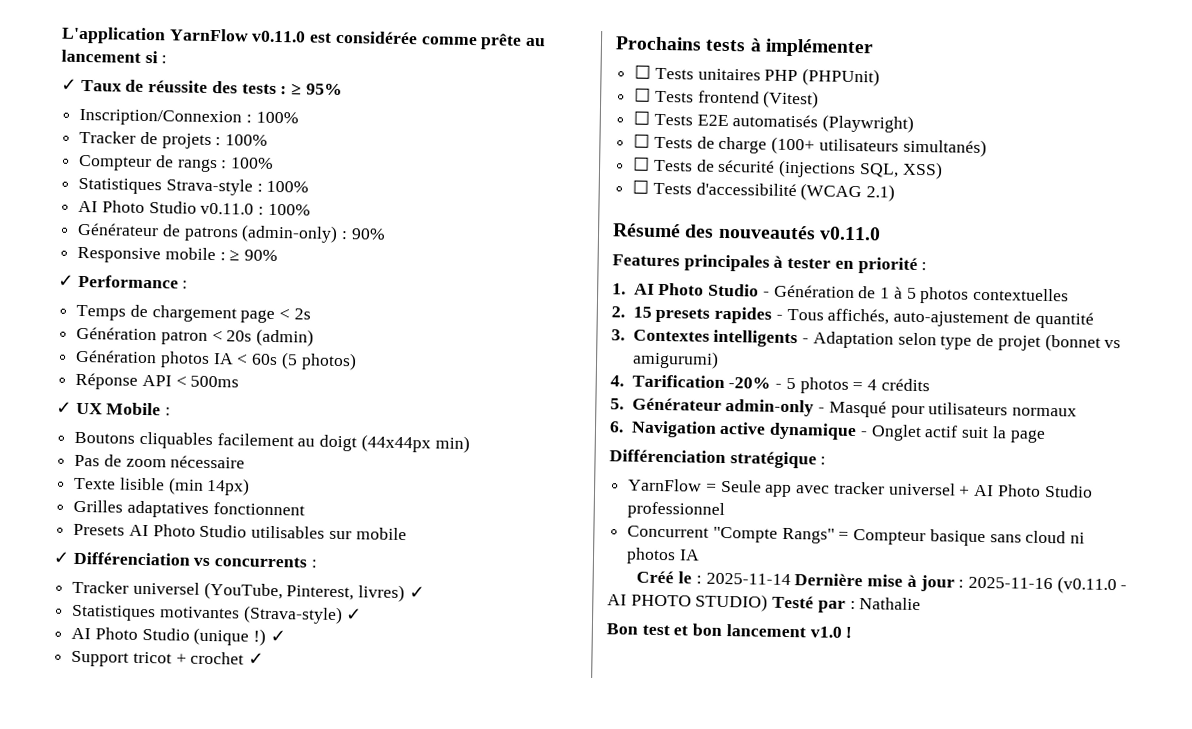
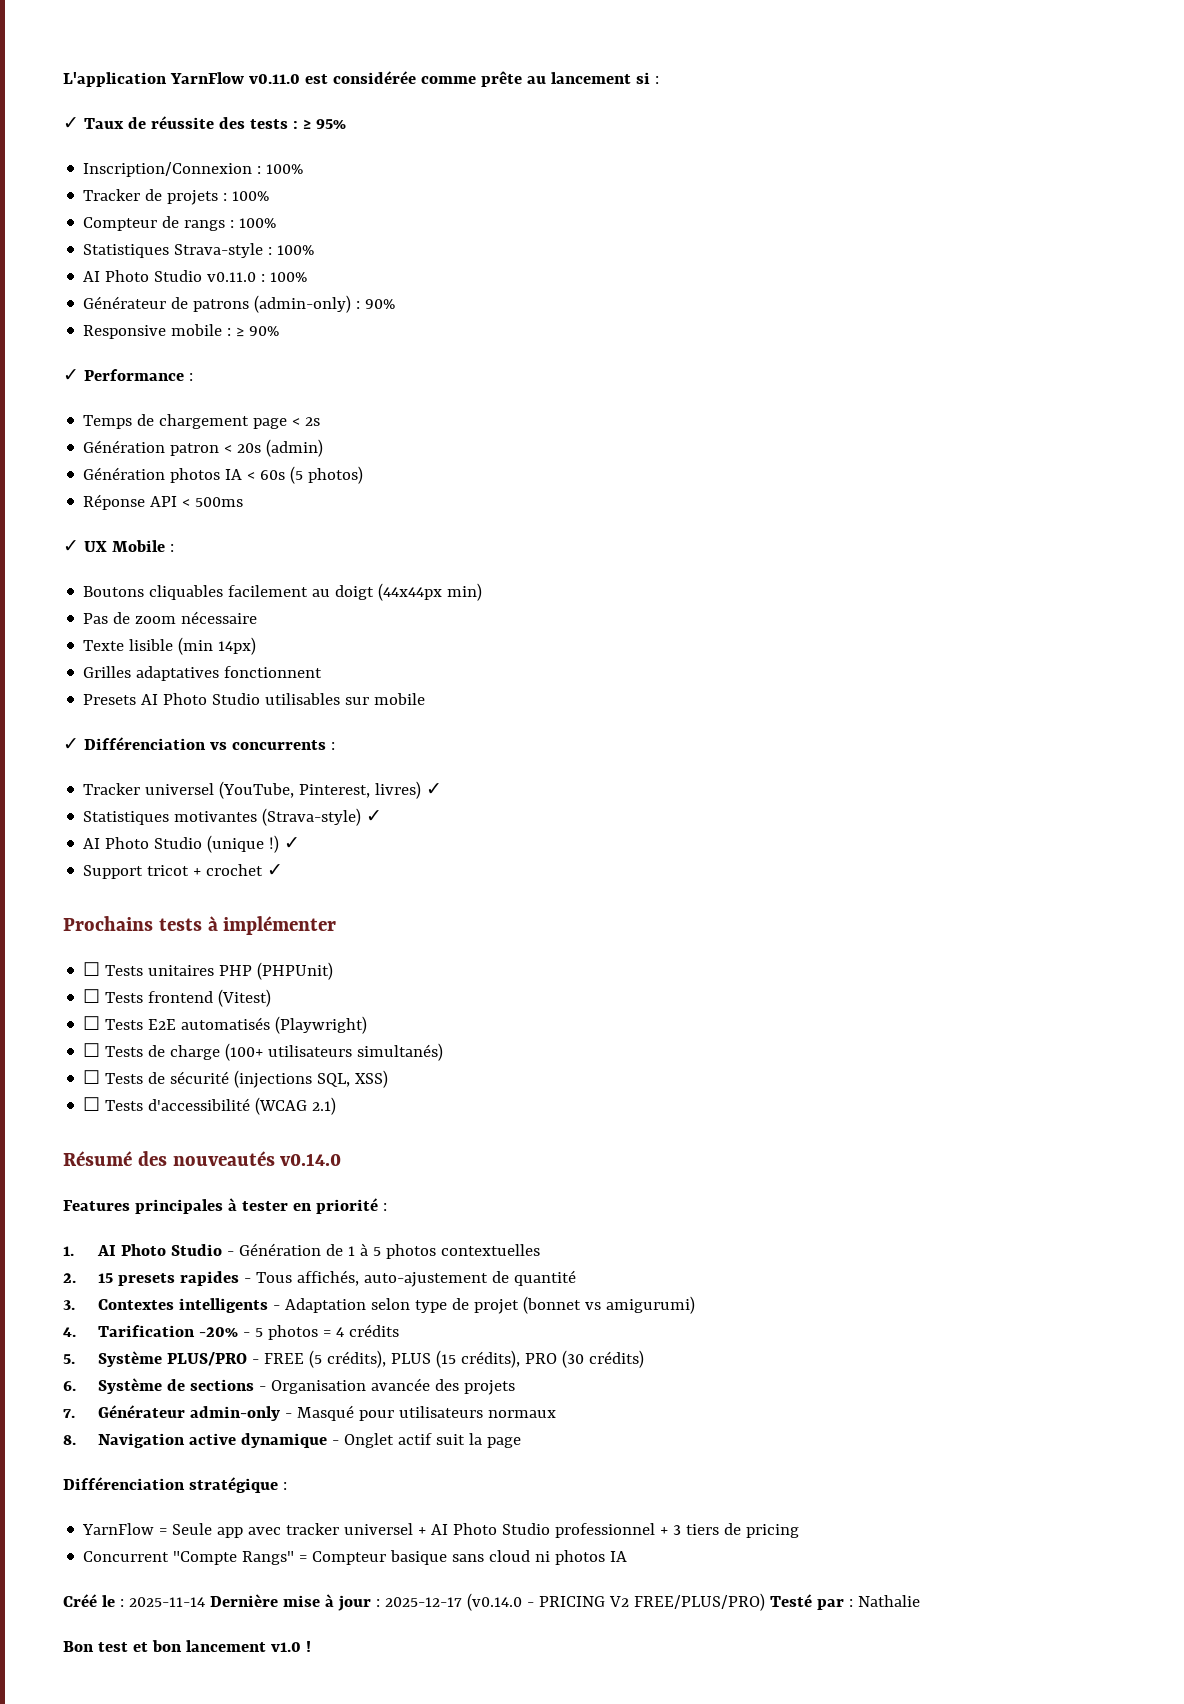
[818,226,881,241] v0.11.0 -> [280,1153,342,1166] v0.14.0
(624, 404) none -> [98,1350,645,1368] [63,1378,516,1395] [63,1409,75,1418] Système PLUS/PRO - FREE (5 crédits), PLUS (15 crédits), PRO (30 crédits) // 6. Système de sections - Organisation avancée des projets // 7.
[609,421,624,433] 6. -> [63,1435,76,1445] 8.
(726, 510) none -> [660,1523,800,1538] + 3 tiers de pricing
[967,576,1128,595] [607,593,769,612] 2025-11-16 (v0.11.0 - AI PHOTO STUDIO) -> [384,1593,765,1611] 2025-12-17 (v0.14.0 - PRICING V2 FREE/PLUS/PRO)

